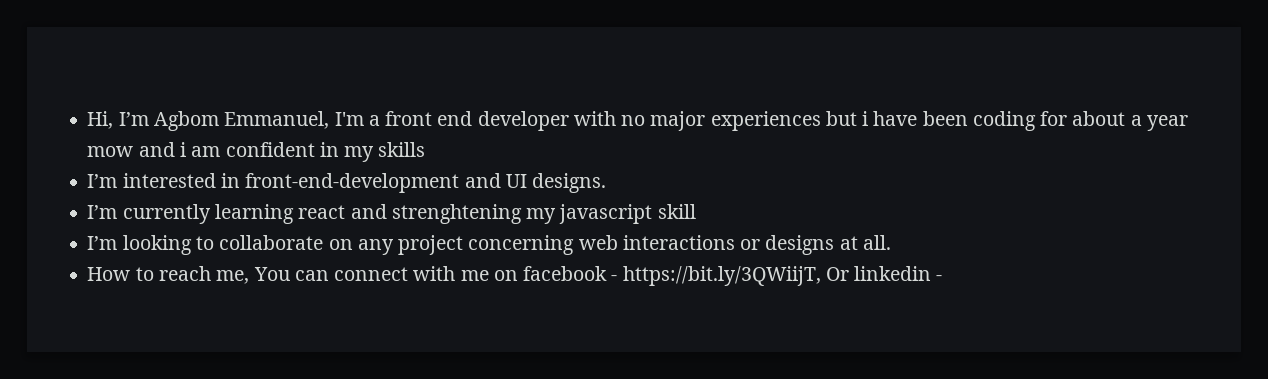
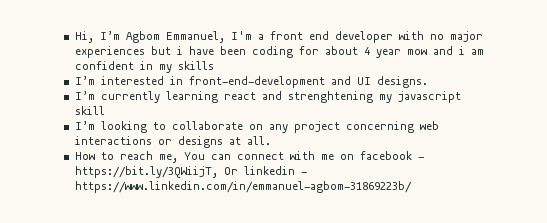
[1130,115,1142,126] a -> [363,47,370,55] 4
(943, 278) none -> [74,181,412,193] https://www.linkedin.com/in/emmanuel-agbom-31869223b/

